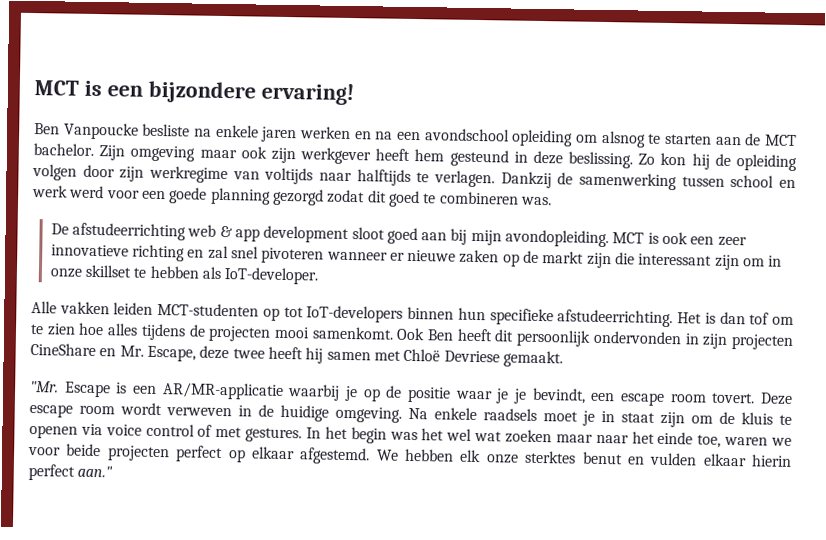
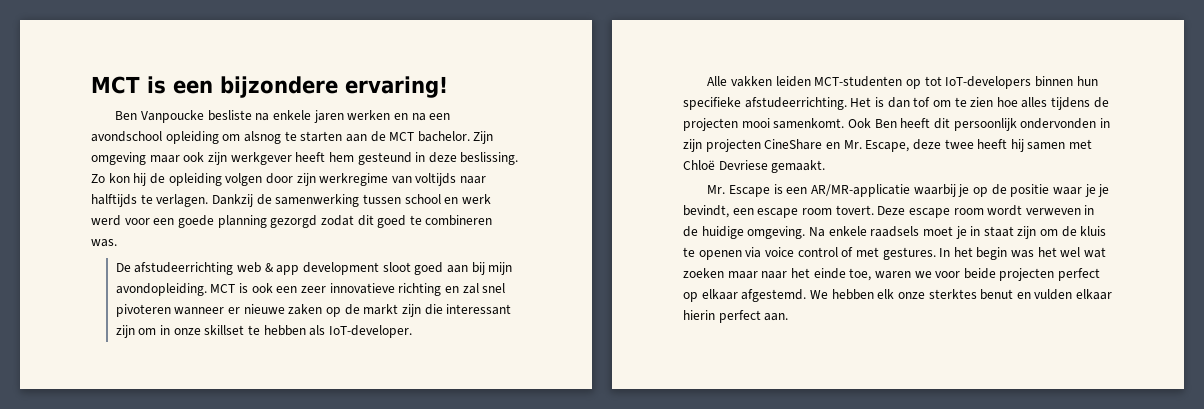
[30,381,59,393] "Mr. -> [707,185,726,194] Mr.
[77,465,114,478] aan." -> [764,313,789,321] aan.

